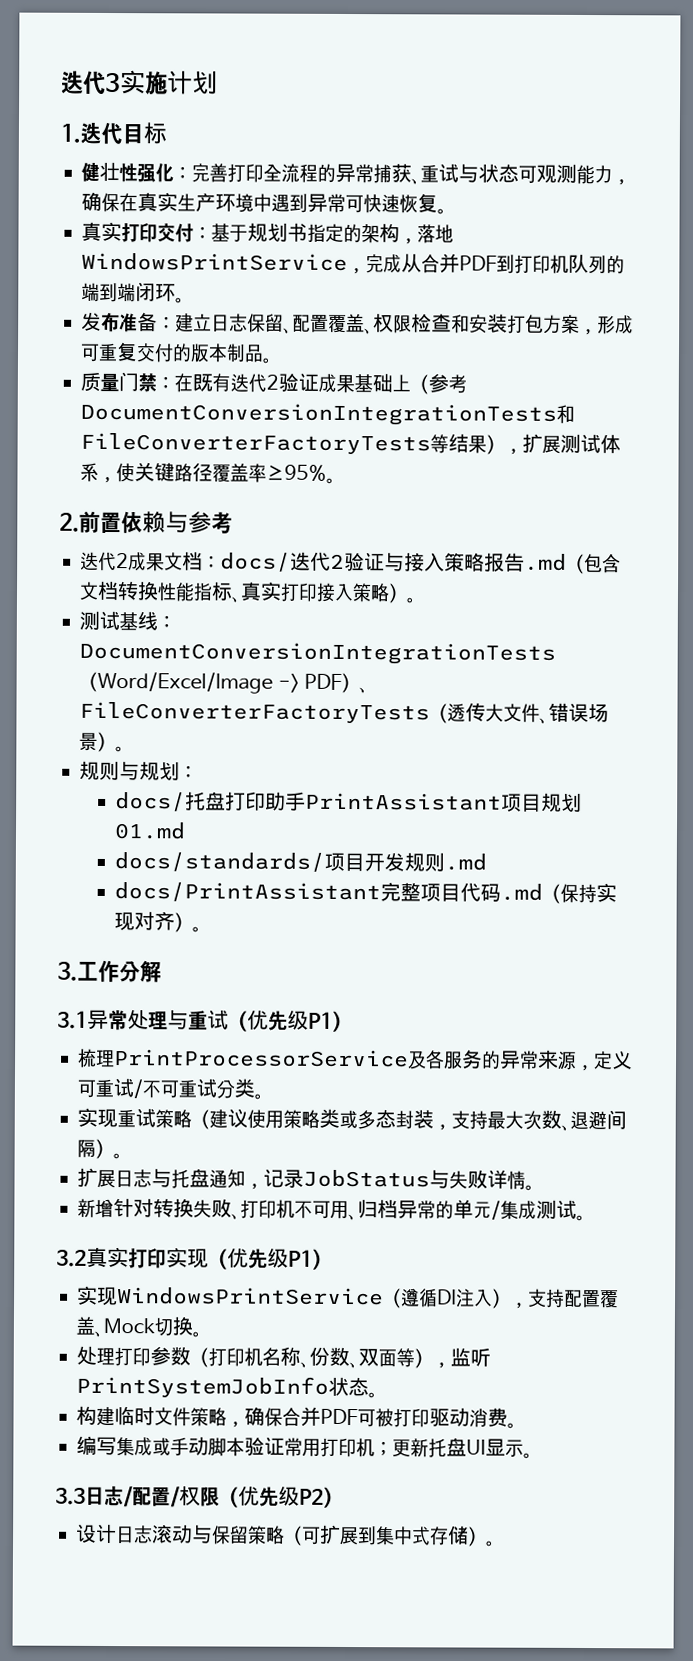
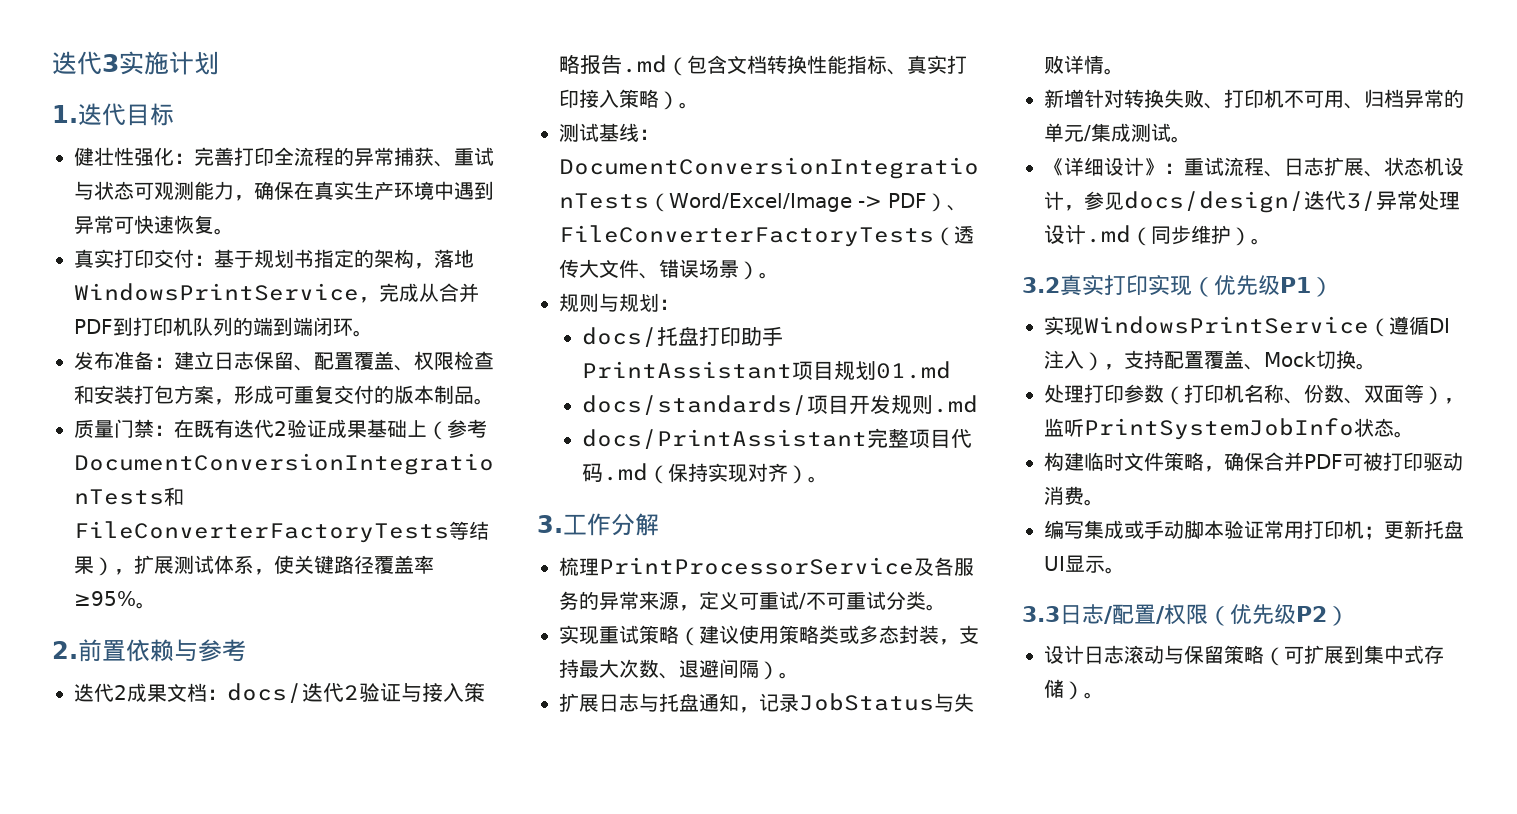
[57,1009,352,1033] // 3.1异常处理与重试（优先级P1） -> (659, 524) none
(587, 1218) none -> [1044,157,1464,177] [1044,190,1460,213] [1044,225,1271,246] // 《详细设计》：重试流程、日志扩展、状态机设计，参见docs/design/迭代3/异常处理设计.md（同步维护）。

